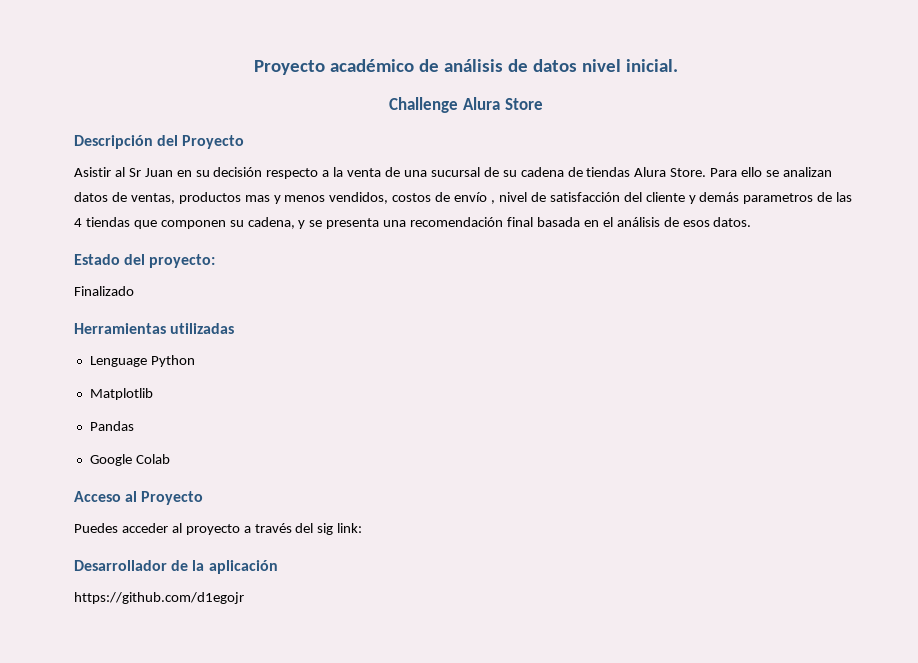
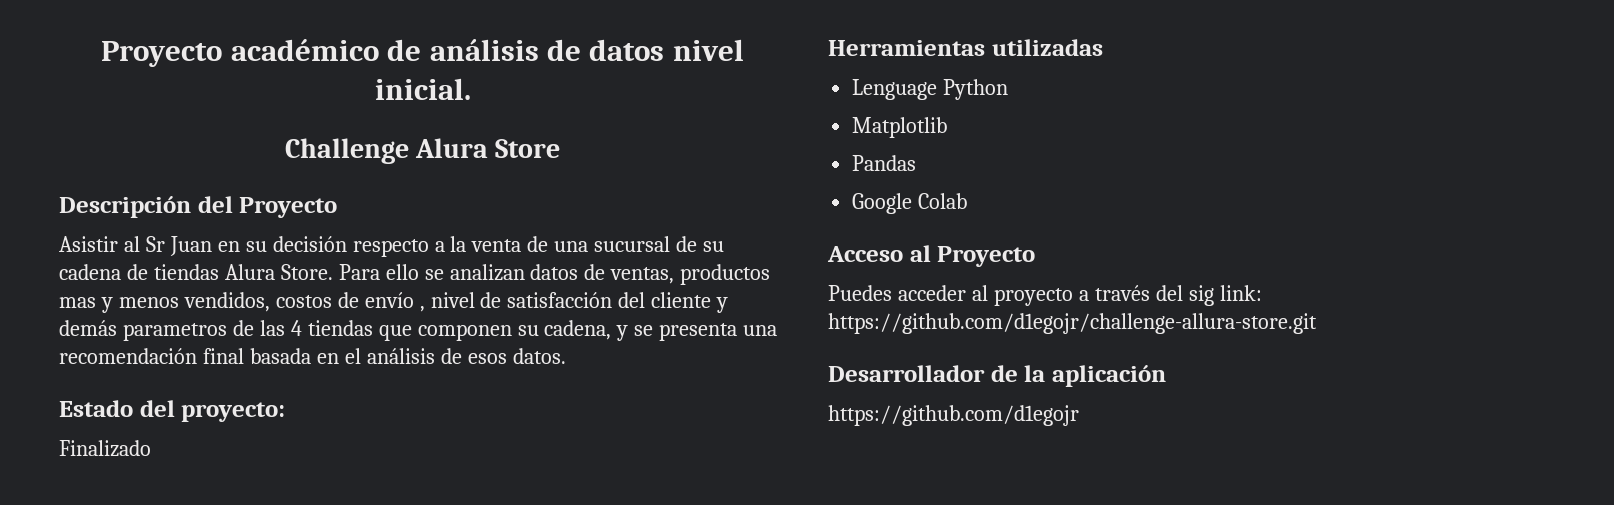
(363, 528) none -> [828,313,1317,334] https://github.com/d1egojr/challenge-allura-store.git

